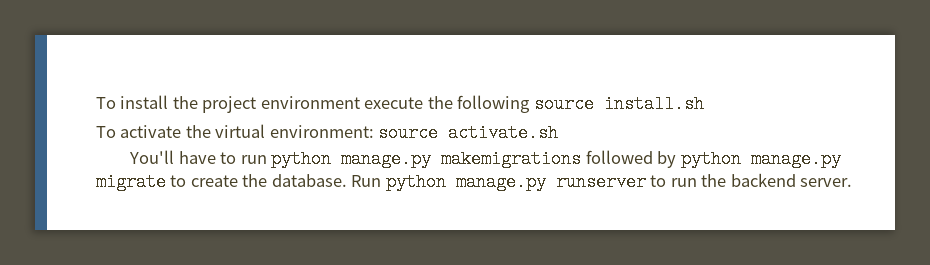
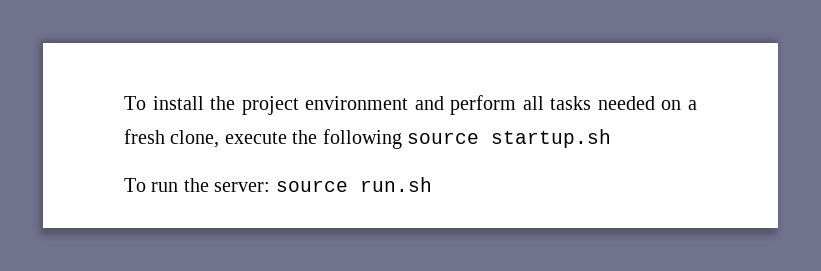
(360, 102) none -> [414,95,697,115] [124,129,220,148] and perform all tasks needed on a fresh clone,
[603,95,704,113] [96,124,559,142] [129,150,841,168] [96,173,853,191] install.sh // To activate the virtual environment: source activate.sh // You'll have to run python manage.py makemigrations followed by python manage.py migrate to create the database. Run python manage.py runserver to run the backend server. -> [491,129,611,148] [124,177,432,192] startup.sh // To run the server: source run.sh

